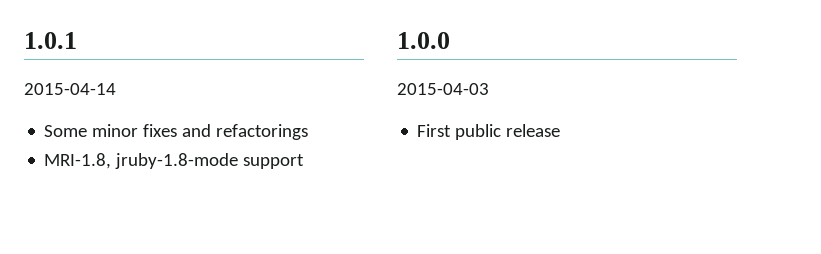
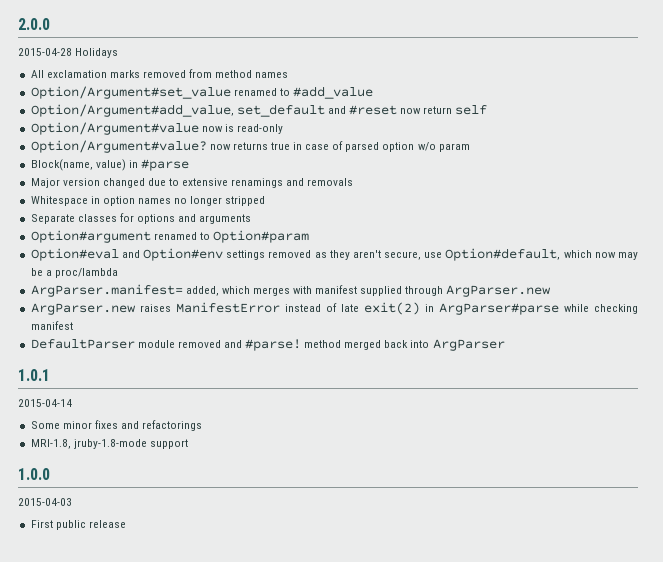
(24, 40) none -> [18,18,50,30] [18,48,119,58] [30,69,289,78] [30,86,373,99] [30,104,488,117] [30,122,283,135] [30,140,470,153] [30,159,189,171] [30,178,354,188] [30,196,266,206] [30,213,252,224] [30,230,309,243] [30,248,638,261] [30,268,118,278] [30,284,552,297] [30,302,638,315] [30,321,73,330] [30,339,505,351] 2.0.0 // 2015-04-28 Holidays // All exclamation marks removed from method names // Option/Argument#set_value renamed to #add_value // Option/Argument#add_value, set_default and #reset now return self // Option/Argument#value now is read-only // Option/Argument#value? now returns true in case of parsed option w/o param // Block(name, value) in #parse // Major version changed due to extensive renamings and removals // Whitespace in option names no longer stripped // Separate classes for options and arguments // Option#argument renamed to Option#param // Option#eval and Option#env settings removed as they aren't secure, use Option#default, which now may be a proc/lambda // ArgParser.manifest= added, which merges with manifest supplied through ArgParser.new // ArgParser.new raises ManifestError instead of late exit(2) in ArgParser#parse while checking manifest // DefaultParser module removed and #parse! method merged back into ArgParser //

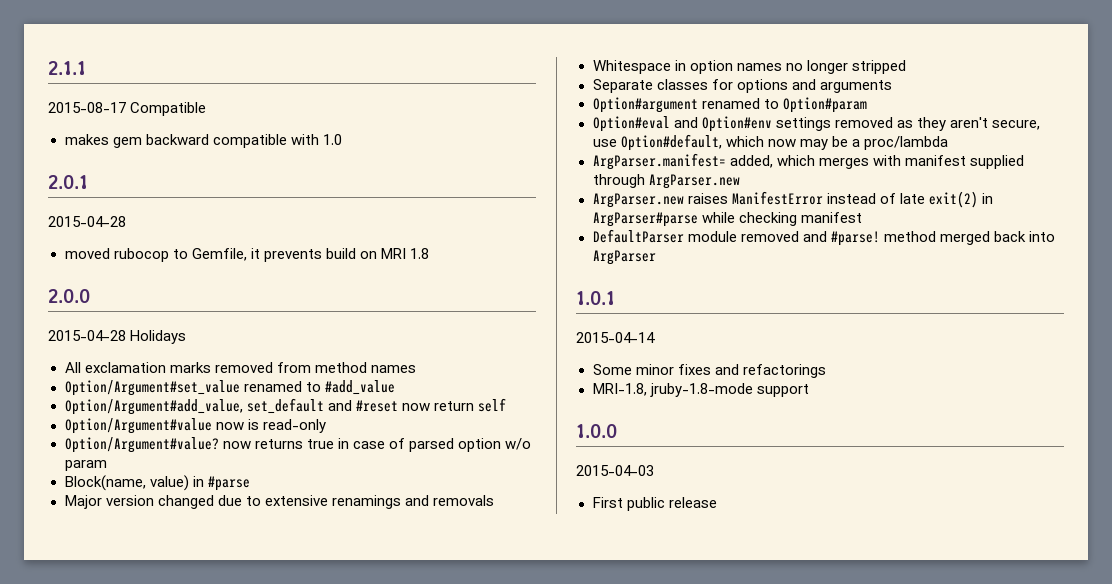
(18, 24) none -> [48,61,86,75] [48,102,207,116] [64,134,342,148] [48,175,88,189] [48,216,126,227] [64,248,429,262] 2.1.1 // 2015-08-17 Compatible // makes gem backward compatible with 1.0 // 2.0.1 // 2015-04-28 // moved rubocop to Gemfile, it prevents build on MRI 1.8 //

